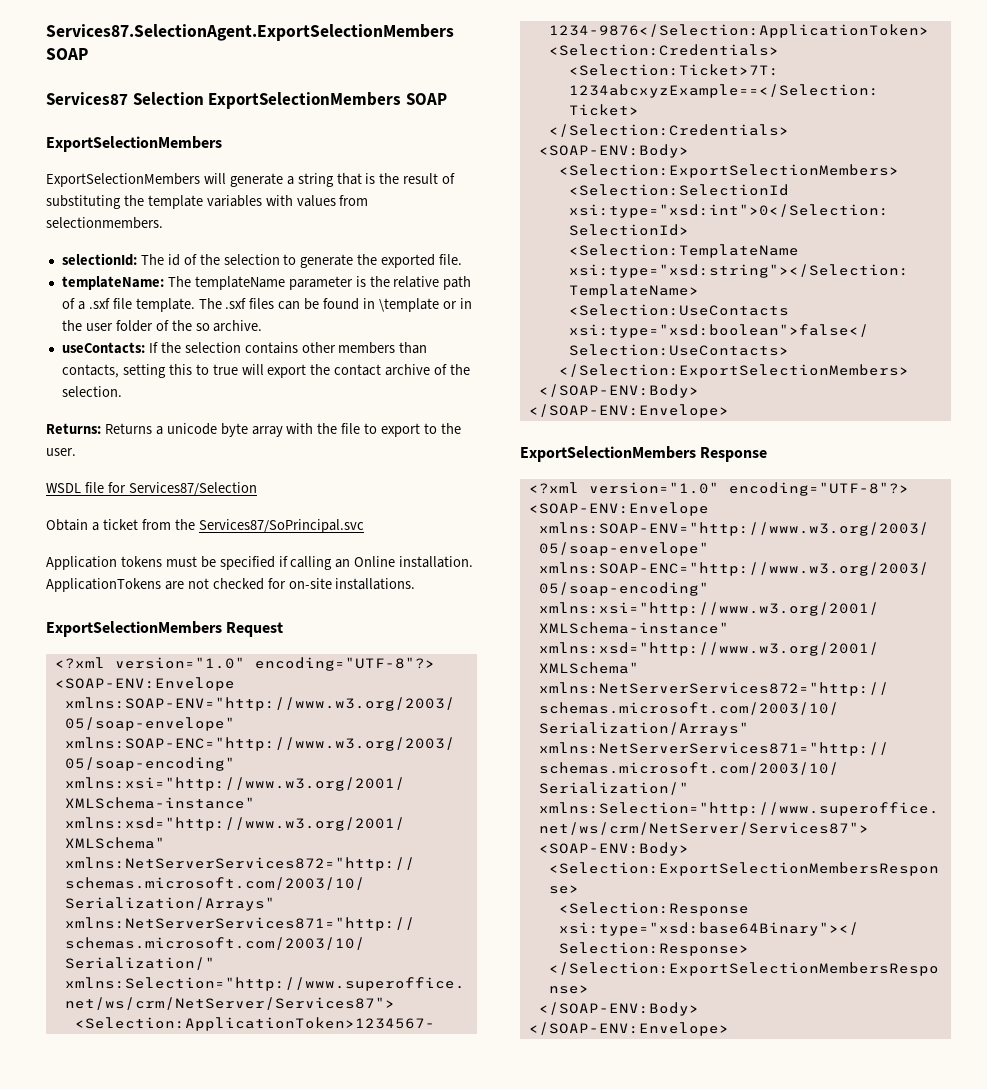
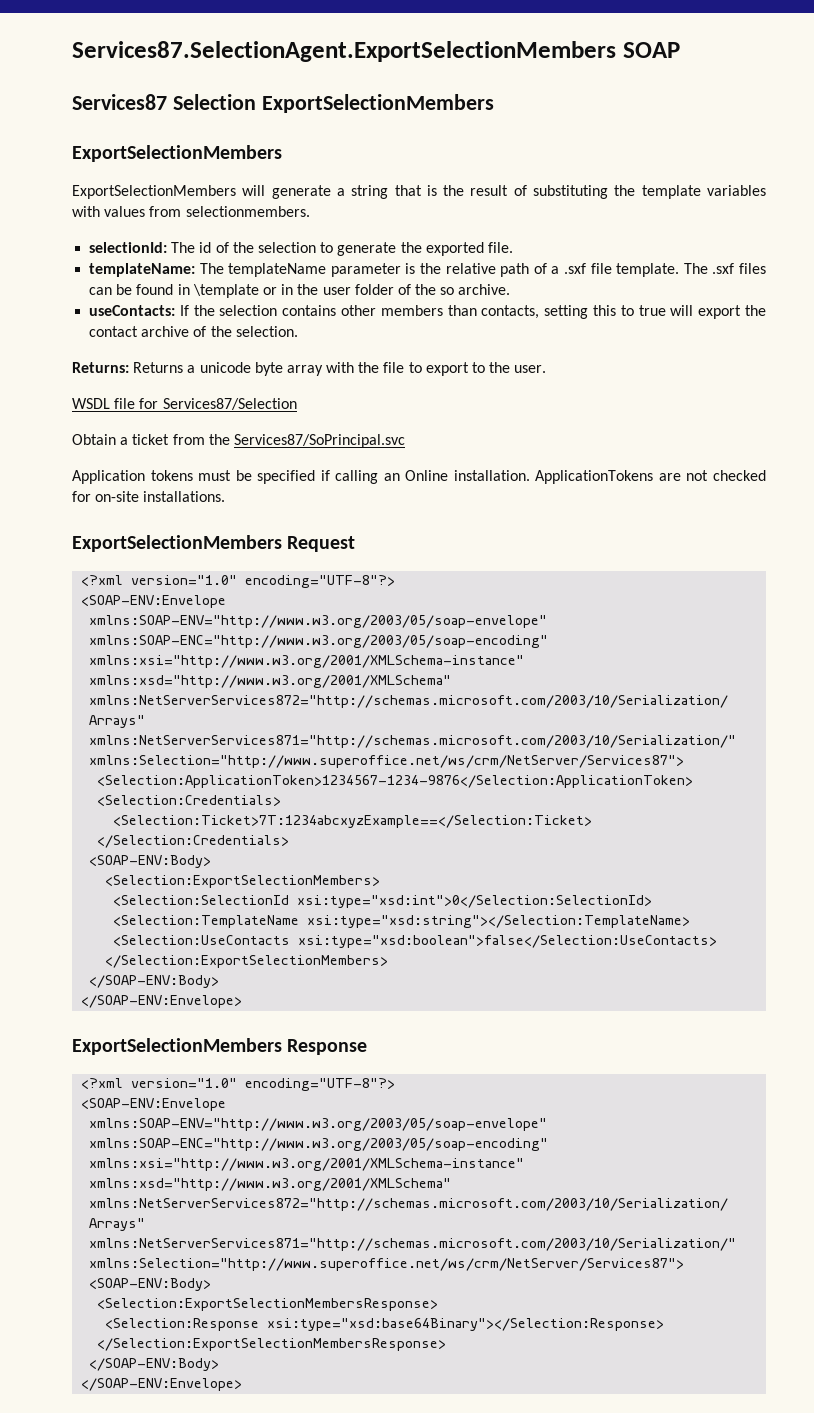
[405,93,447,105] SOAP -> (494, 103) none

